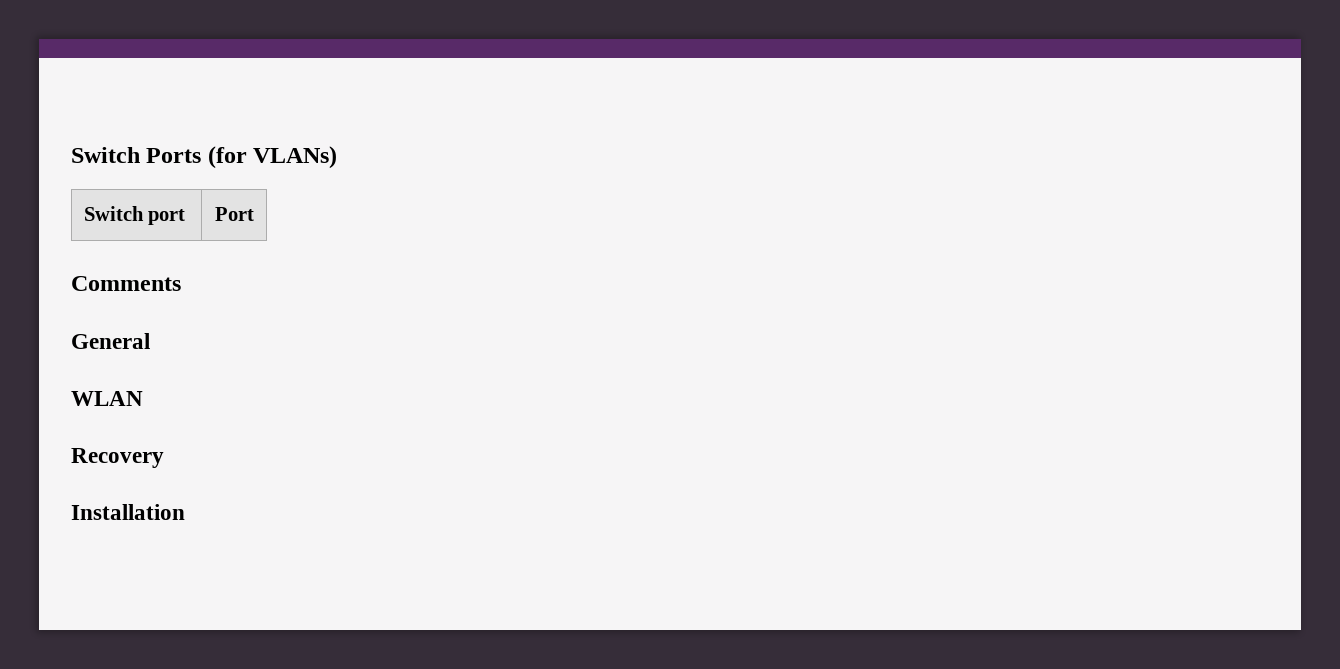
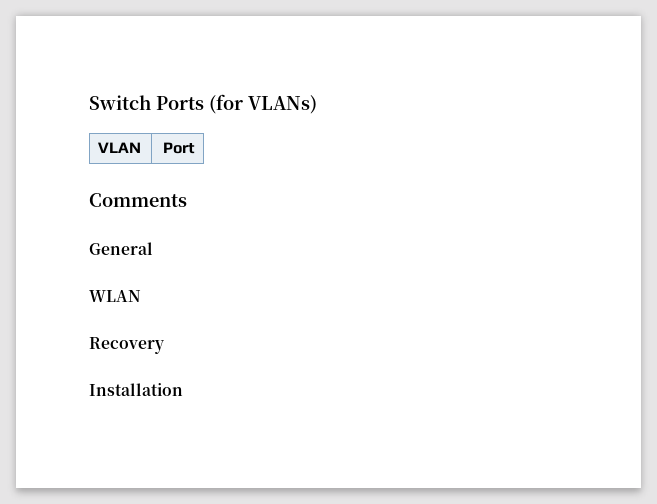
[83,206,186,225] Switch port -> [98,142,142,153] VLAN

